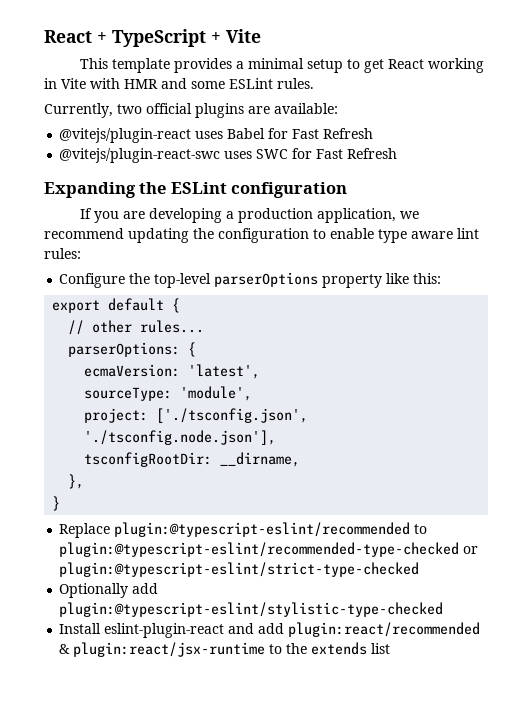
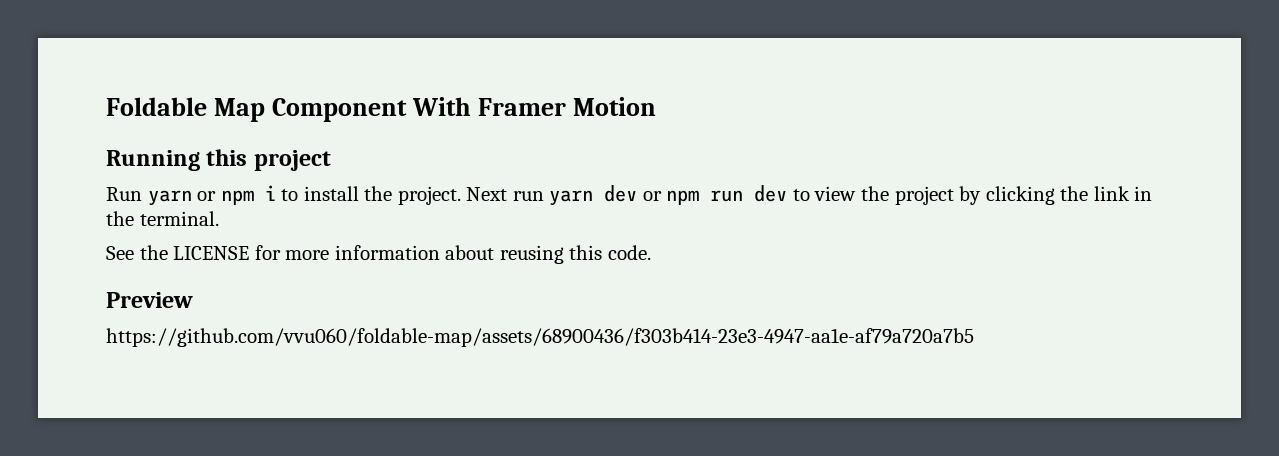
[44,29,261,47] [79,58,484,73] [44,78,314,89] [44,103,338,118] [59,128,374,143] [59,148,398,163] [44,182,348,198] [79,208,419,223] [44,228,479,243] [44,248,81,259] [59,272,442,288] [52,298,181,313] [68,320,205,335] [68,342,197,357] [84,364,261,379] [84,386,253,401] [84,408,309,423] [84,430,277,445] [84,452,301,467] [68,474,85,489] [52,496,61,511] [59,522,428,538] [59,542,479,557] [59,562,420,577] [59,583,159,598] [59,602,444,617] [59,622,481,638] [59,642,391,657] React + TypeScript + Vite // This template provides a minimal setup to get React working in Vite with HMR and some ESLint rules. // Currently, two official plugins are available: // @vitejs/plugin-react uses Babel for Fast Refresh // @vitejs/plugin-react-swc uses SWC for Fast Refresh // Expanding the ESLint configuration // If you are developing a production application, we recommend updating the configuration to enable type aware lint rules: // Configure the top-level parserOptions property like this: // export default { // // other rules... // parserOptions: { // ecmaVersion: 'latest', // sourceType: 'module', // project: ['./tsconfig.json', './tsconfig.node.json'], // tsconfigRootDir: __dirname, // }, // } // Replace plugin:@typescript-eslint/recommended to plugin:@typescript-eslint/recommended-type-checked or plugin:@typescript-eslint/strict-type-checked // Optionally add plugin:@typescript-eslint/stylistic-type-checked // Install eslint-plugin-react and add plugin:react/recommended & plugin:react/jsx-runtime to the extends list -> [106,97,657,122] [106,149,331,171] [106,185,1153,206] [106,211,219,226] [106,245,651,264] [106,292,193,308] [106,328,974,347] Foldable Map Component With Framer Motion // Running this project // Run yarn or npm i to install the project. Next run yarn dev or npm run dev to view the project by clicking the link in the terminal. // See the LICENSE for more information about reusing this code. // Preview // https://github.com/vvu060/foldable-map/assets/68900436/f303b414-23e3-4947-aa1e-af79a720a7b5

